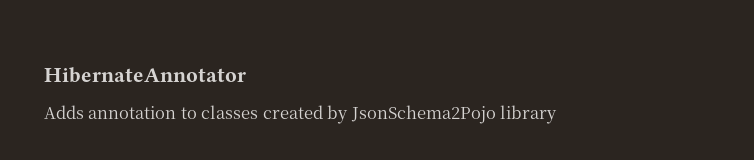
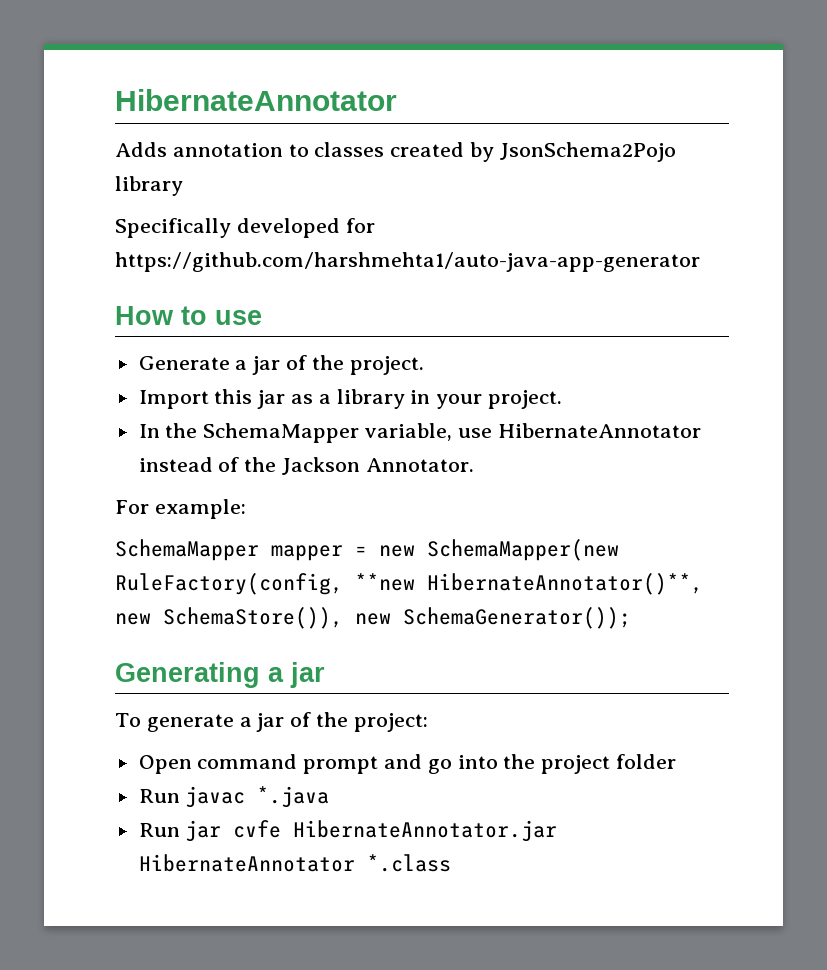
(558, 114) none -> [115,218,375,238] [115,252,700,272] [115,306,262,325] [138,355,424,375] [138,389,563,409] [138,423,701,443] [138,457,474,475] [115,499,246,519] [115,539,619,561] [115,573,703,595] [115,607,631,629] [115,662,325,688] [115,712,428,732] [138,754,677,774] [138,786,330,808] [138,820,558,842] [138,854,451,872] // Specifically developed for https://github.com/harshmehta1/auto-java-app-generator // How to use // Generate a jar of the project. // Import this jar as a library in your project. // In the SchemaMapper variable, use HibernateAnnotator instead of the Jackson Annotator. // For example: // SchemaMapper mapper = new SchemaMapper(new RuleFactory(config, **new HibernateAnnotator()**, new SchemaStore()), new SchemaGenerator()); // Generating a jar // To generate a jar of the project: // Open command prompt and go into the project folder // Run javac *.java // Run jar cvfe HibernateAnnotator.jar HibernateAnnotator *.class

